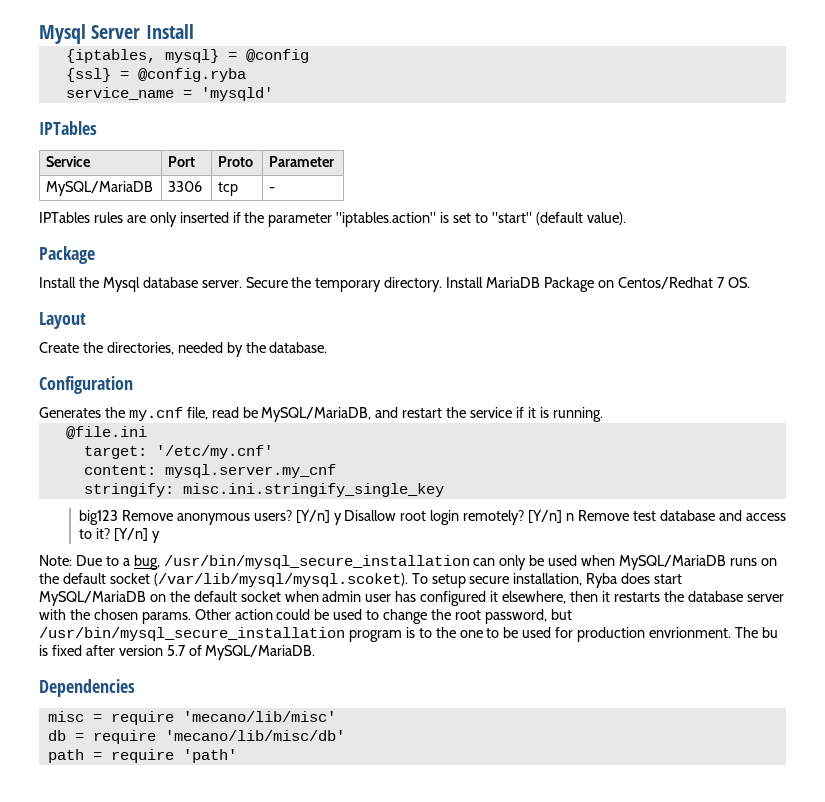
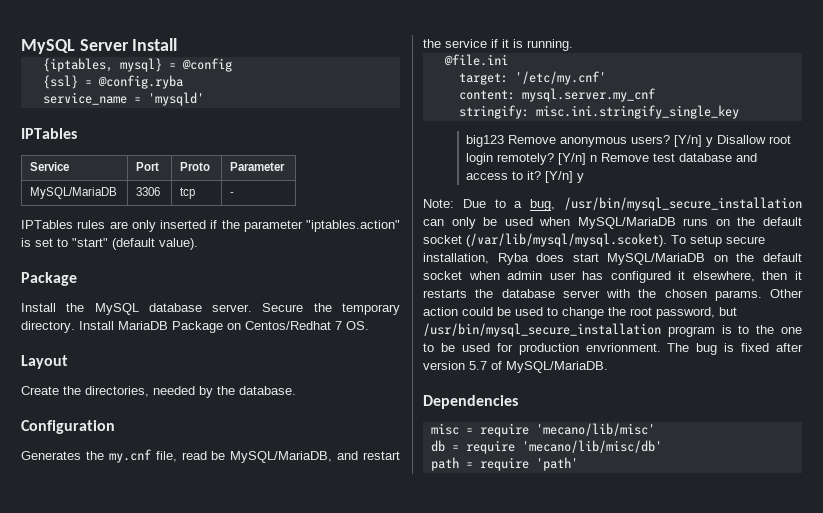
[39,24,86,44] Mysql -> [21,39,75,54] MySQL
[102,277,140,292] Mysql -> [94,303,139,315] MySQL
[761,627,778,638] bu -> [696,343,718,355] bug

